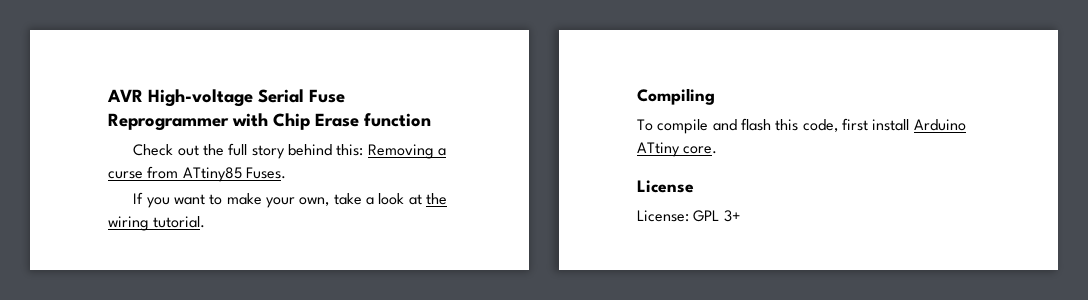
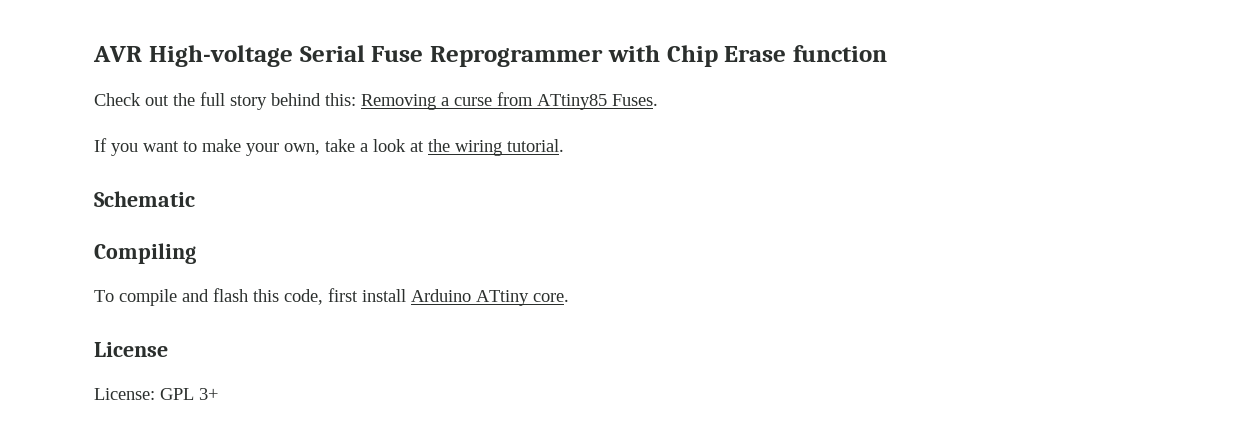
(206, 222) none -> [94,191,195,207] // Schematic

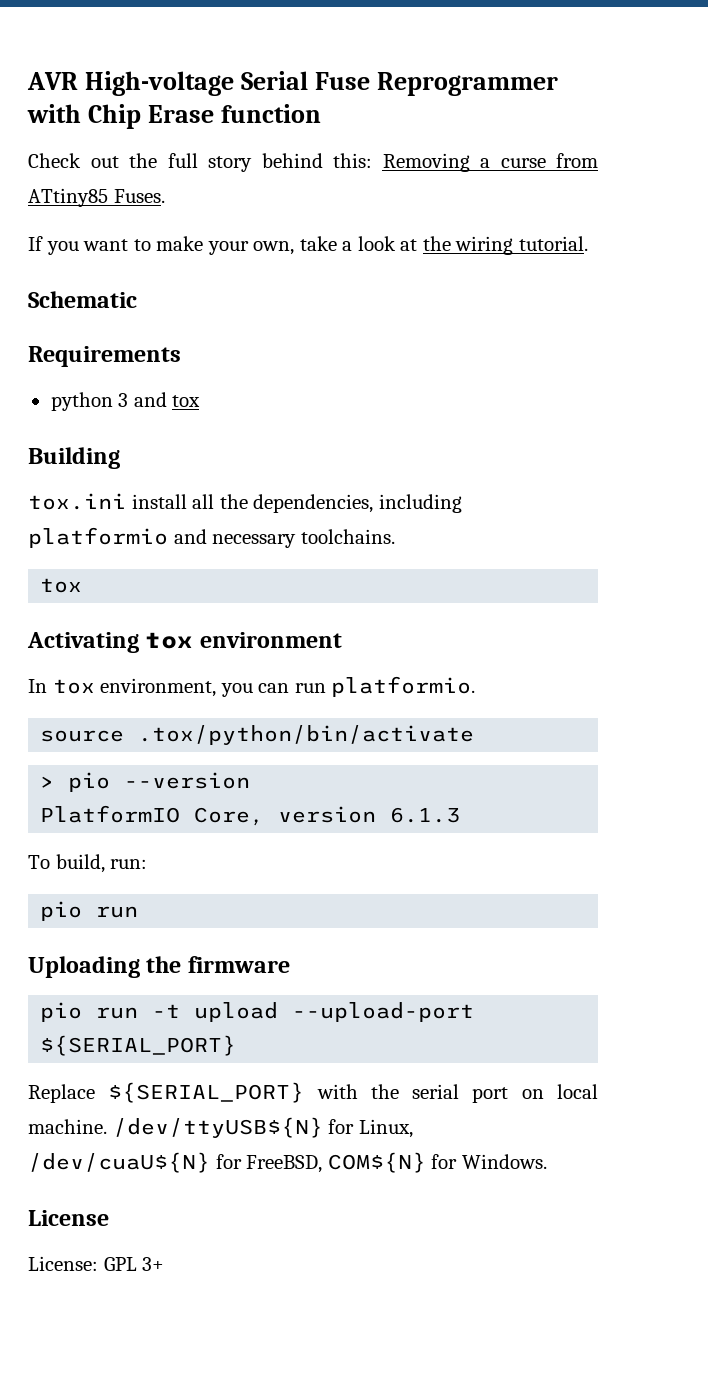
[94,243,196,264] [94,288,569,306] Compiling // To compile and flash this code, first install Arduino ATtiny core. -> [28,346,181,367] [50,392,201,411] [28,447,120,469] [28,493,462,513] [28,527,395,548] [40,578,83,593] [27,632,342,653] [28,676,476,697] [40,725,475,745] [40,772,251,792] [40,805,461,826] [28,854,148,873] [40,901,139,921] [28,956,290,978] [40,1002,475,1022] [40,1035,237,1056] [28,1082,598,1103] [28,1117,413,1138] [28,1152,547,1173] Requirements // python 3 and tox // Building // tox.ini install all the dependencies, including platformio and necessary toolchains. // tox // Activating tox environment // In tox environment, you can run platformio. // source .tox/python/bin/activate // > pio --version // PlatformIO Core, version 6.1.3 // To build, run: // pio run // Uploading the firmware // pio run -t upload --upload-port ${SERIAL_PORT} // Replace ${SERIAL_PORT} with the serial port on local machine. /dev/ttyUSB${N} for Linux, /dev/cuaU${N} for FreeBSD, COM${N} for Windows.

